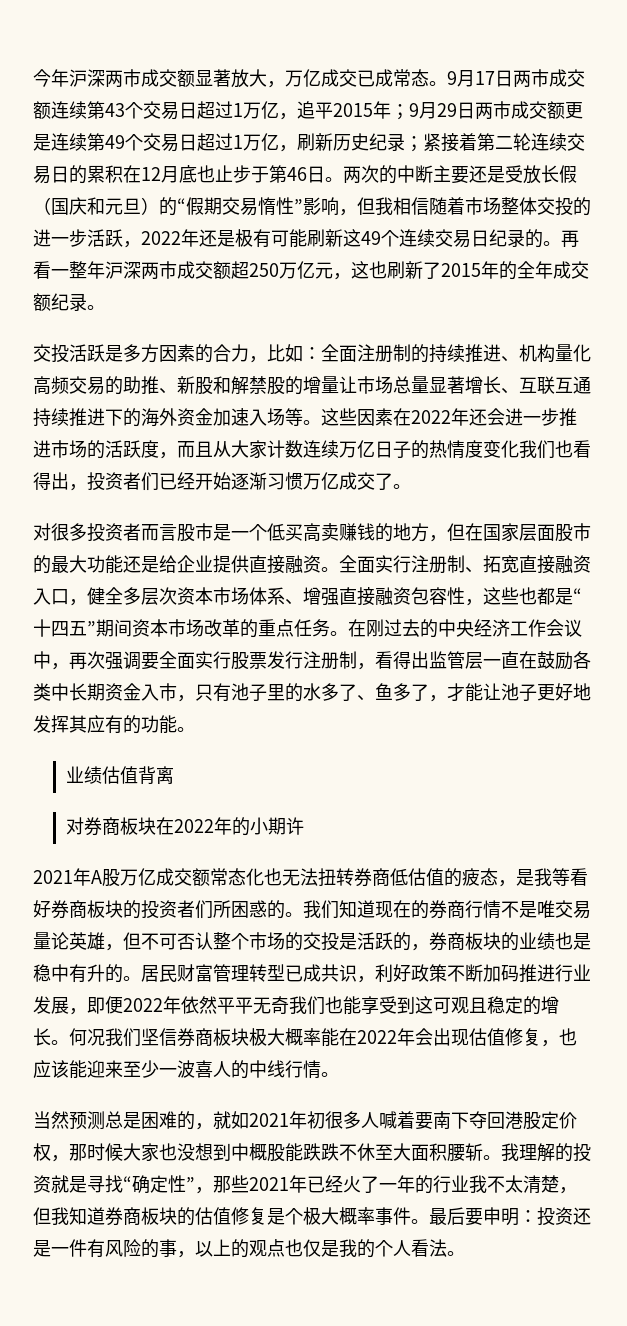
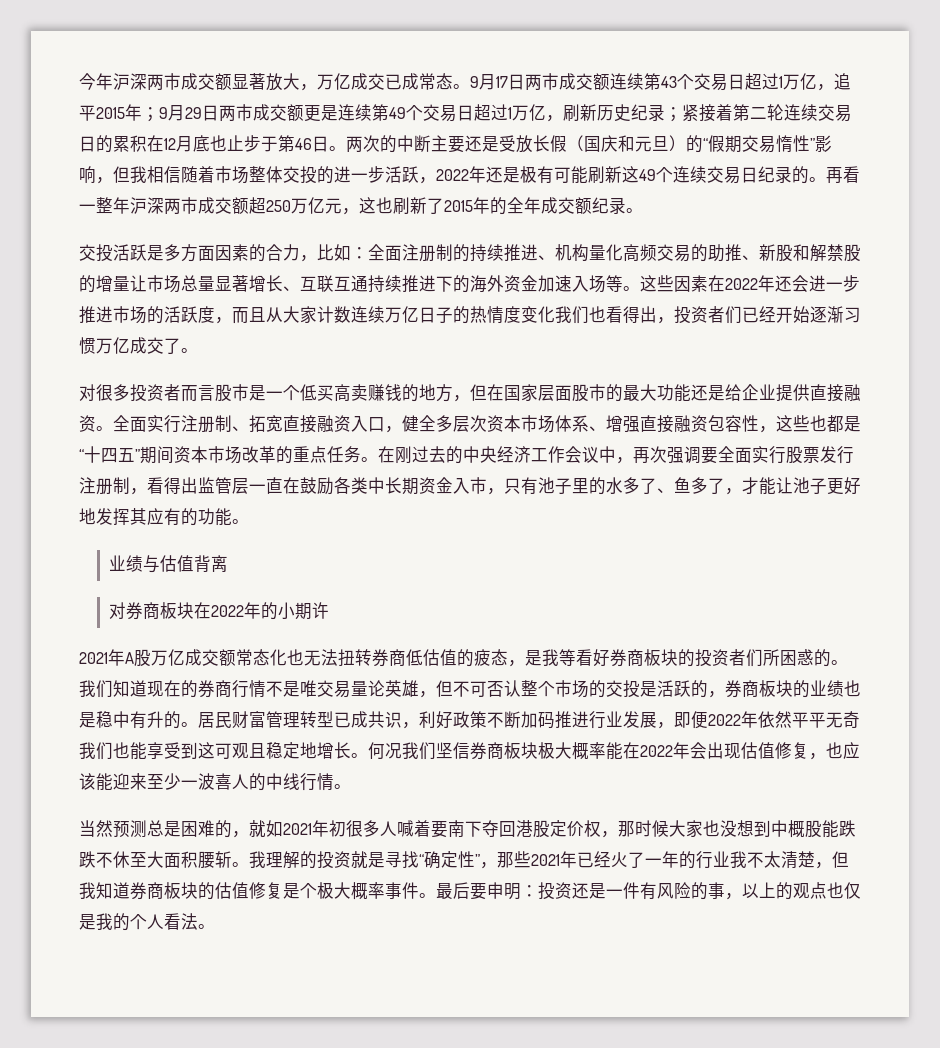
(159, 353) none -> [198,245,215,261] 面
(102, 775) none -> [142,555,160,573] 与
[523,996,541,1015] 的 -> [300,742,317,759] 地

